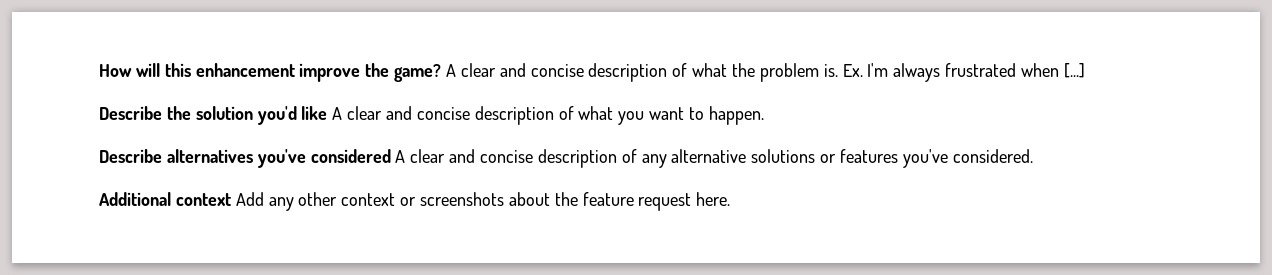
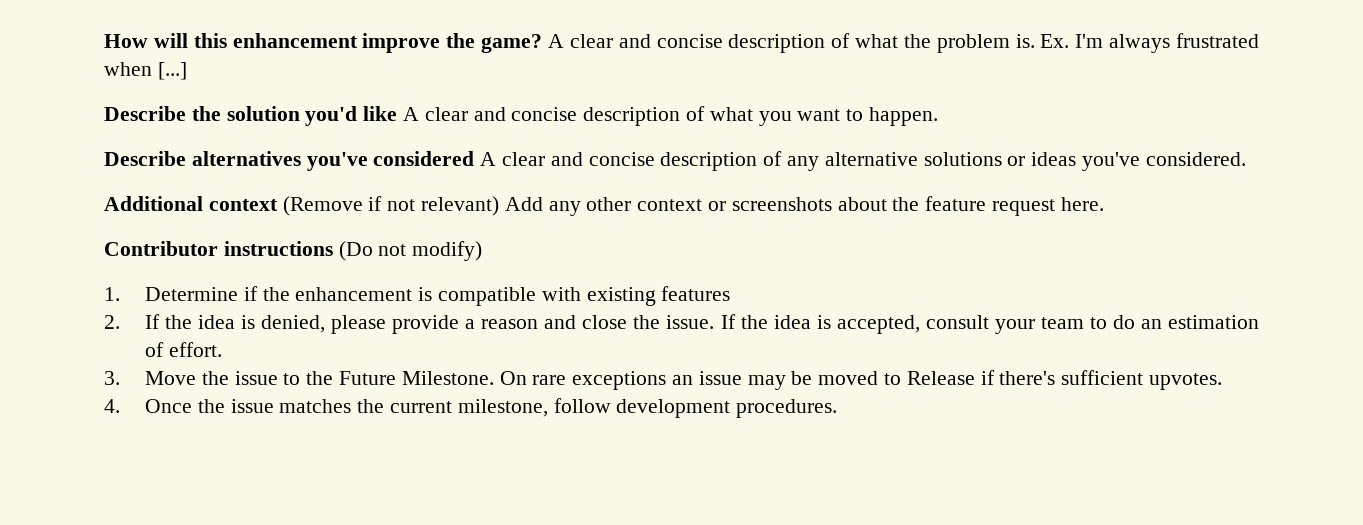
[840,149,899,163] features -> [1031,152,1077,166] ideas
(231, 199) none -> [282,196,500,216] (Remove if not relevant)
(731, 199) none -> [104,241,483,261] [104,286,731,306] [104,314,1260,334] [144,342,222,357] [104,370,1223,390] [104,398,838,418] // Contributor instructions (Do not modify) // 1. Determine if the enhancement is compatible with existing features // 2. If the idea is denied, please provide a reason and close the issue. If the idea is accepted, consult your team to do an estimation of effort. // 3. Move the issue to the Future Milestone. On rare exceptions an issue may be moved to Release if there's sufficient upvotes. // 4. Once the issue matches the current milestone, follow development procedures.

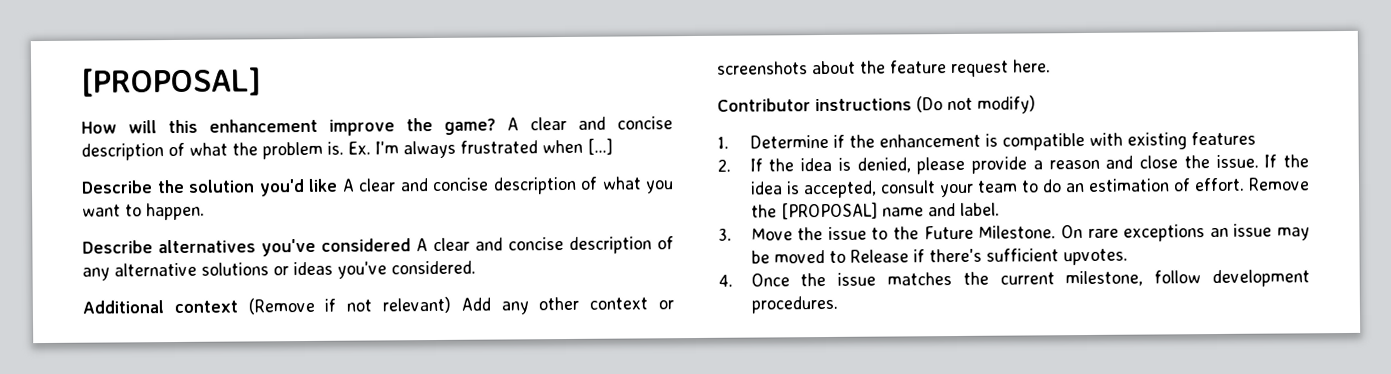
(104, 41) none -> [81,67,262,97] [PROPOSAL] //
(222, 349) none -> [1248,177,1310,191] [750,202,1000,220] Remove the [PROPOSAL] name and label.

